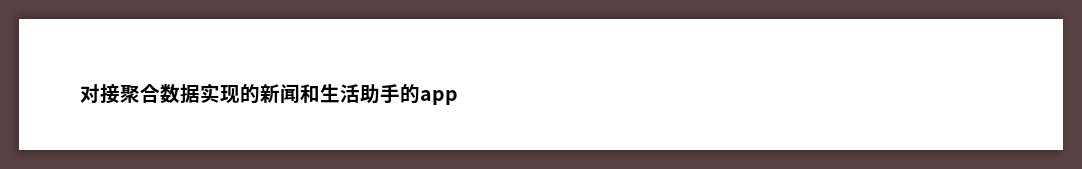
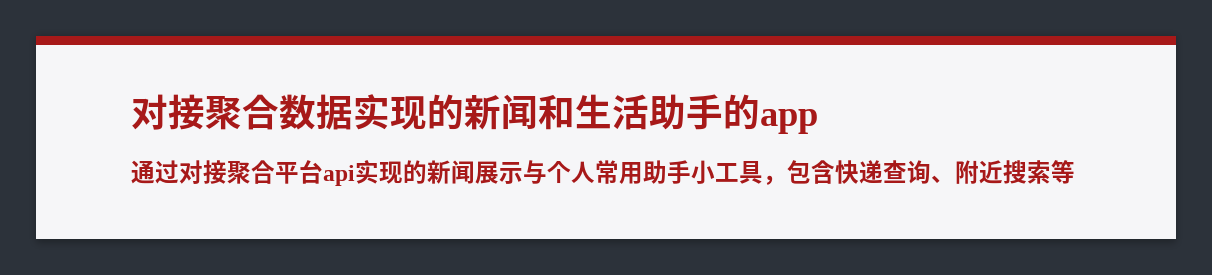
(458, 97) none -> [131,160,1075,186] // 通过对接聚合平台api实现的新闻展示与个人常用助手小工具，包含快递查询、附近搜索等

